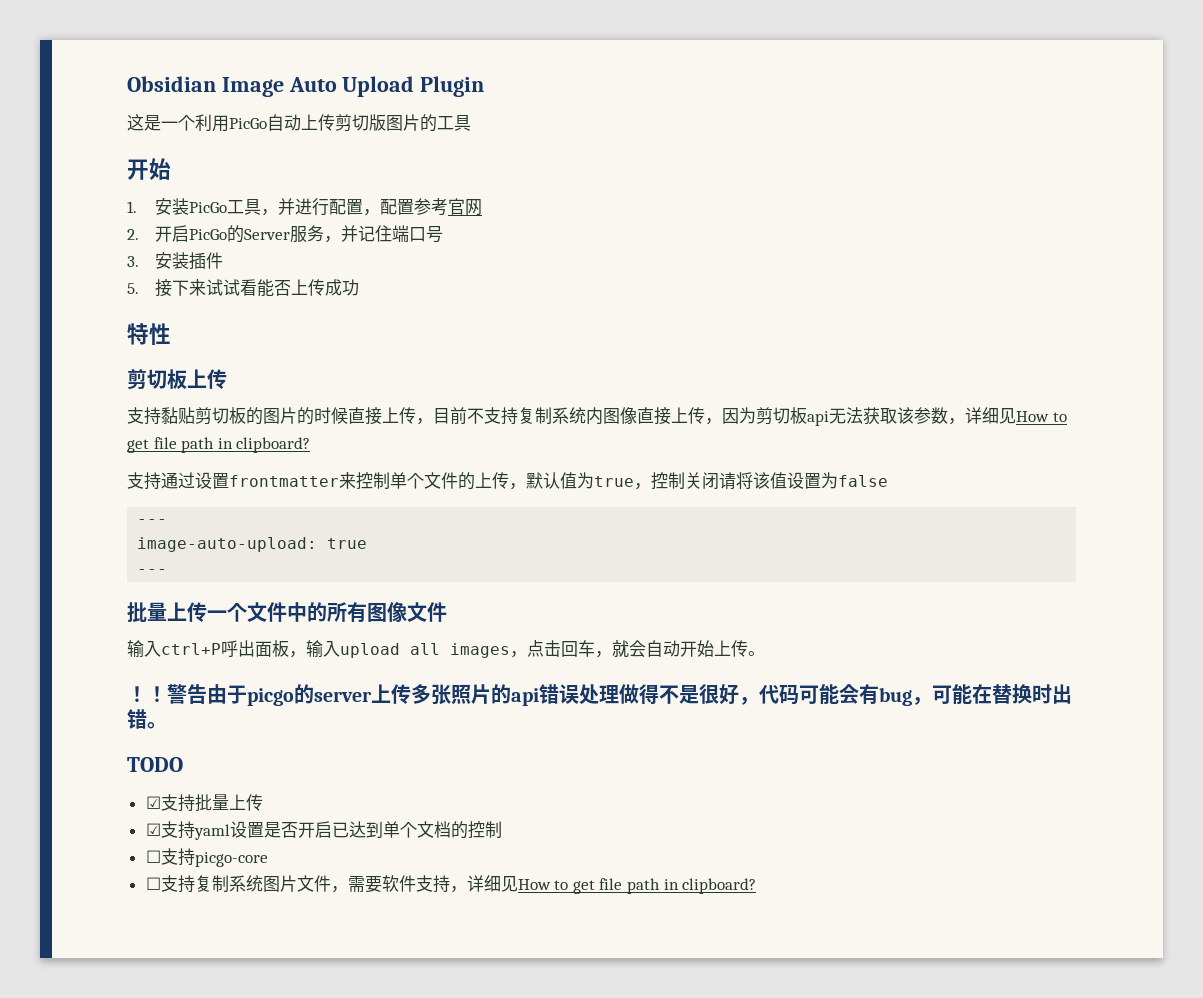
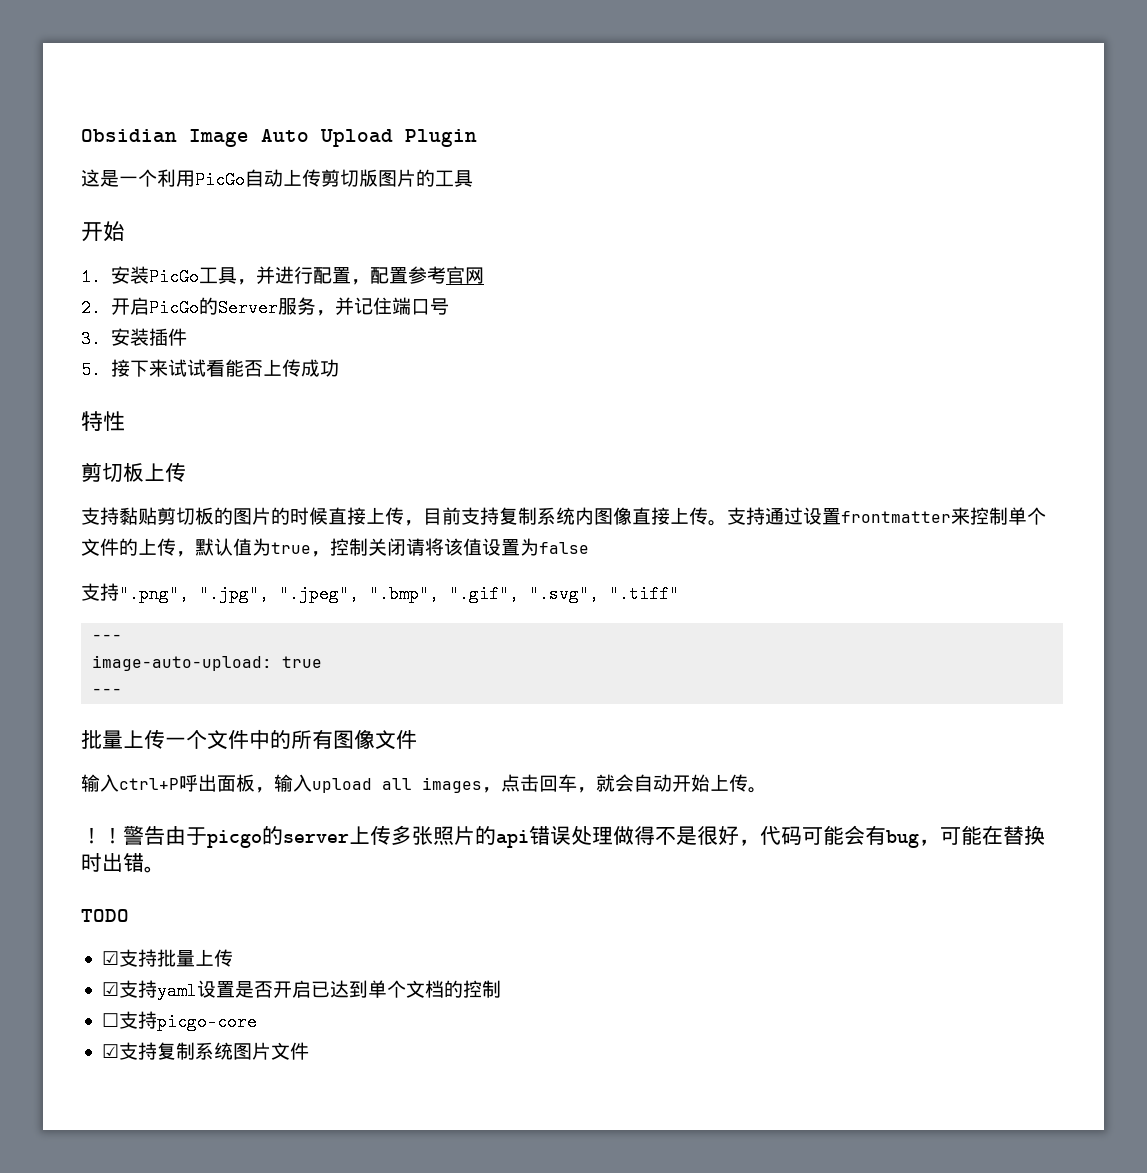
[467,408,484,424] 不 -> (461, 516) none
[705,407,1067,426] [127,437,311,453] ，因为剪切板api无法获取该参数，详细见How to get file path in clipboard? // -> [708,520,727,526] 。
(888, 481) none -> [81,583,679,603] // 支持".png", ".jpg", ".jpeg", ".bmp", ".gif", ".svg", ".tiff"
[145,877,161,890] ☐ -> [101,1044,119,1058] ☑
[330,875,757,894] ，需要软件支持，详细见How to get file path in clipboard? -> (309, 1051) none

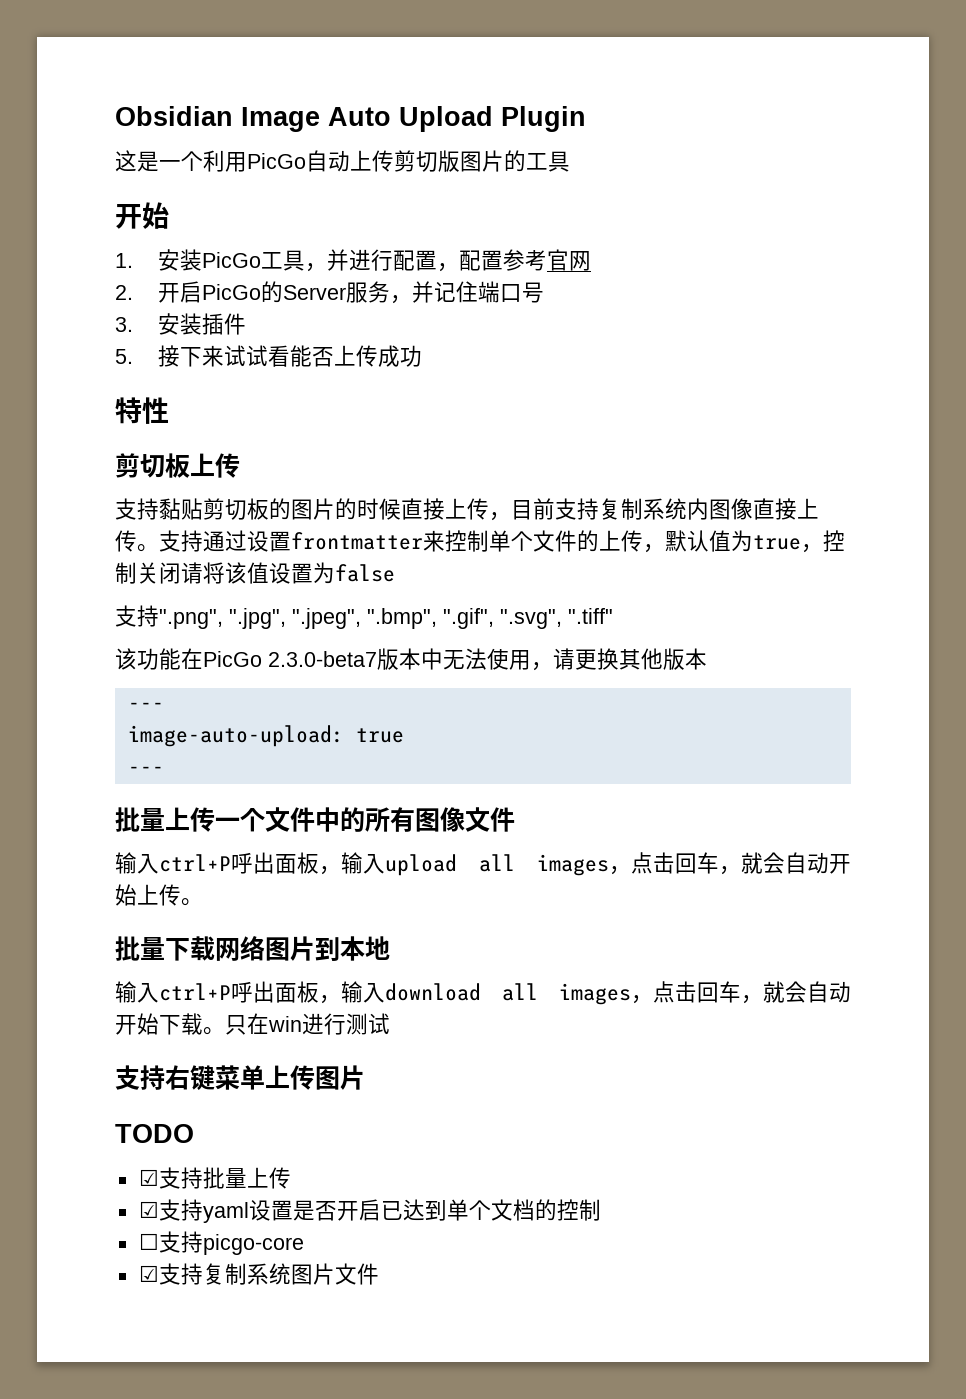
(679, 594) none -> [115,648,707,671] // 该功能在PicGo 2.3.0-beta7版本中无法使用，请更换其他版本
[81,825,1045,848] [81,853,165,873] ！！警告由于picgo的server上传多张照片的api错误处理做得不是很好，代码可能会有bug，可能在替换时出错。 -> [115,936,390,961] [115,981,851,1005] [115,1013,390,1035] [115,1065,365,1091] 批量下载网络图片到本地 // 输入ctrl+P呼出面板，输入download all images，点击回车，就会自动开始下载。只在win进行测试 // 支持右键菜单上传图片

